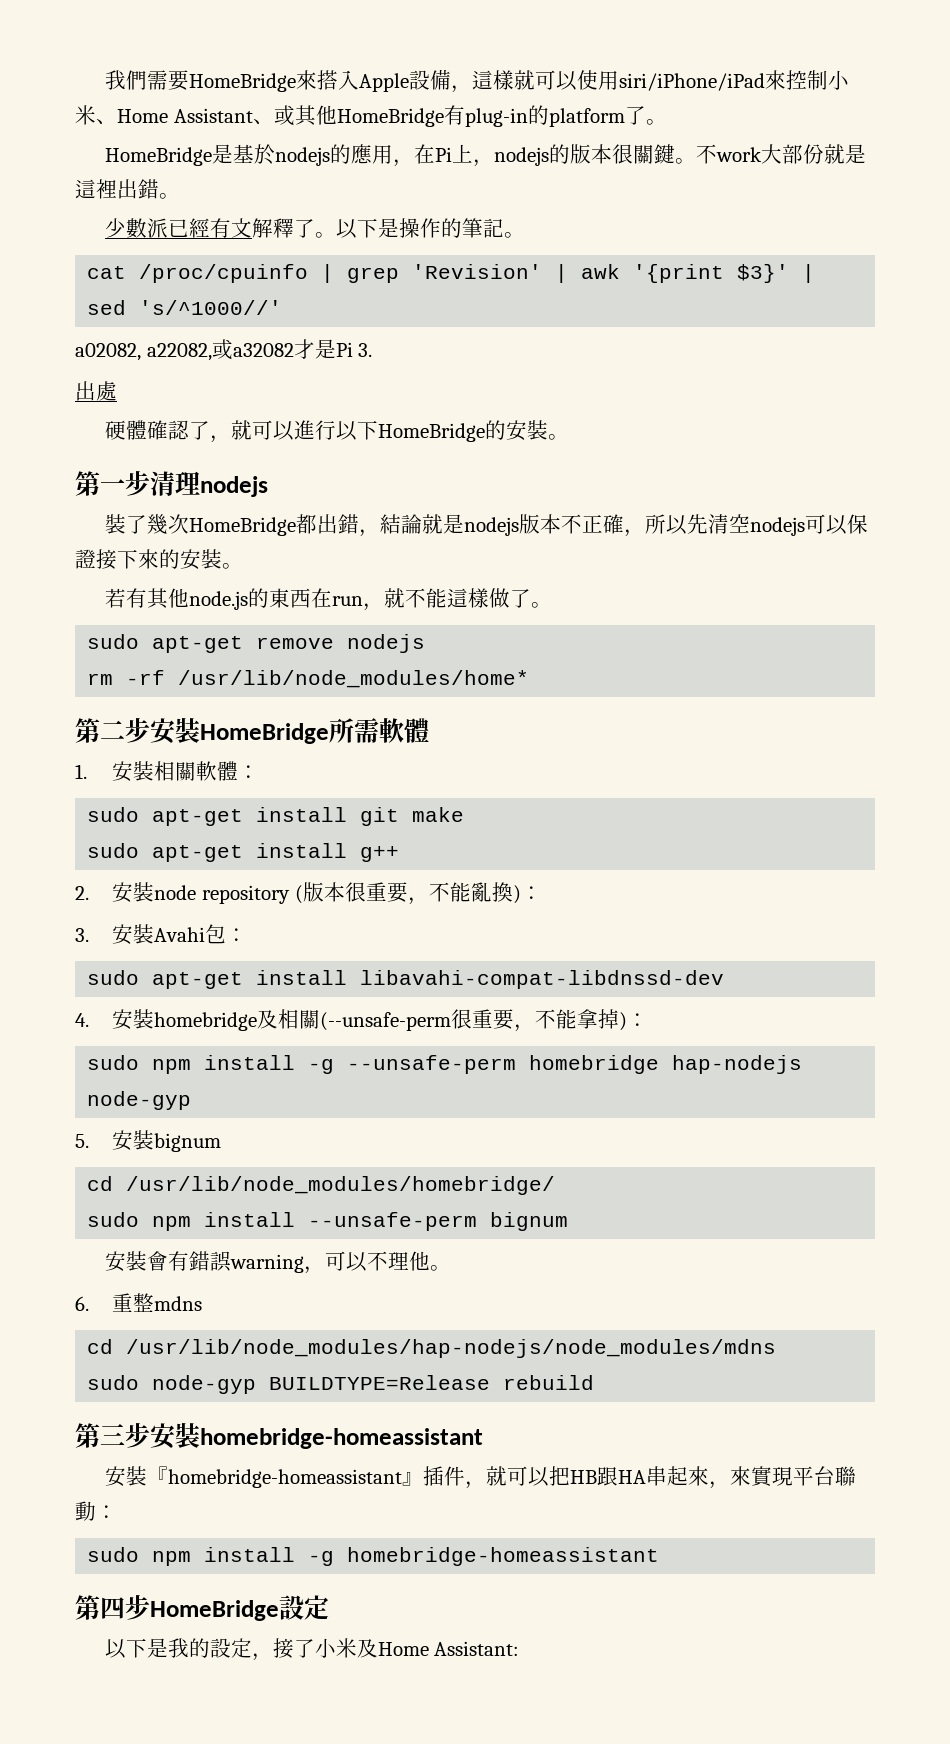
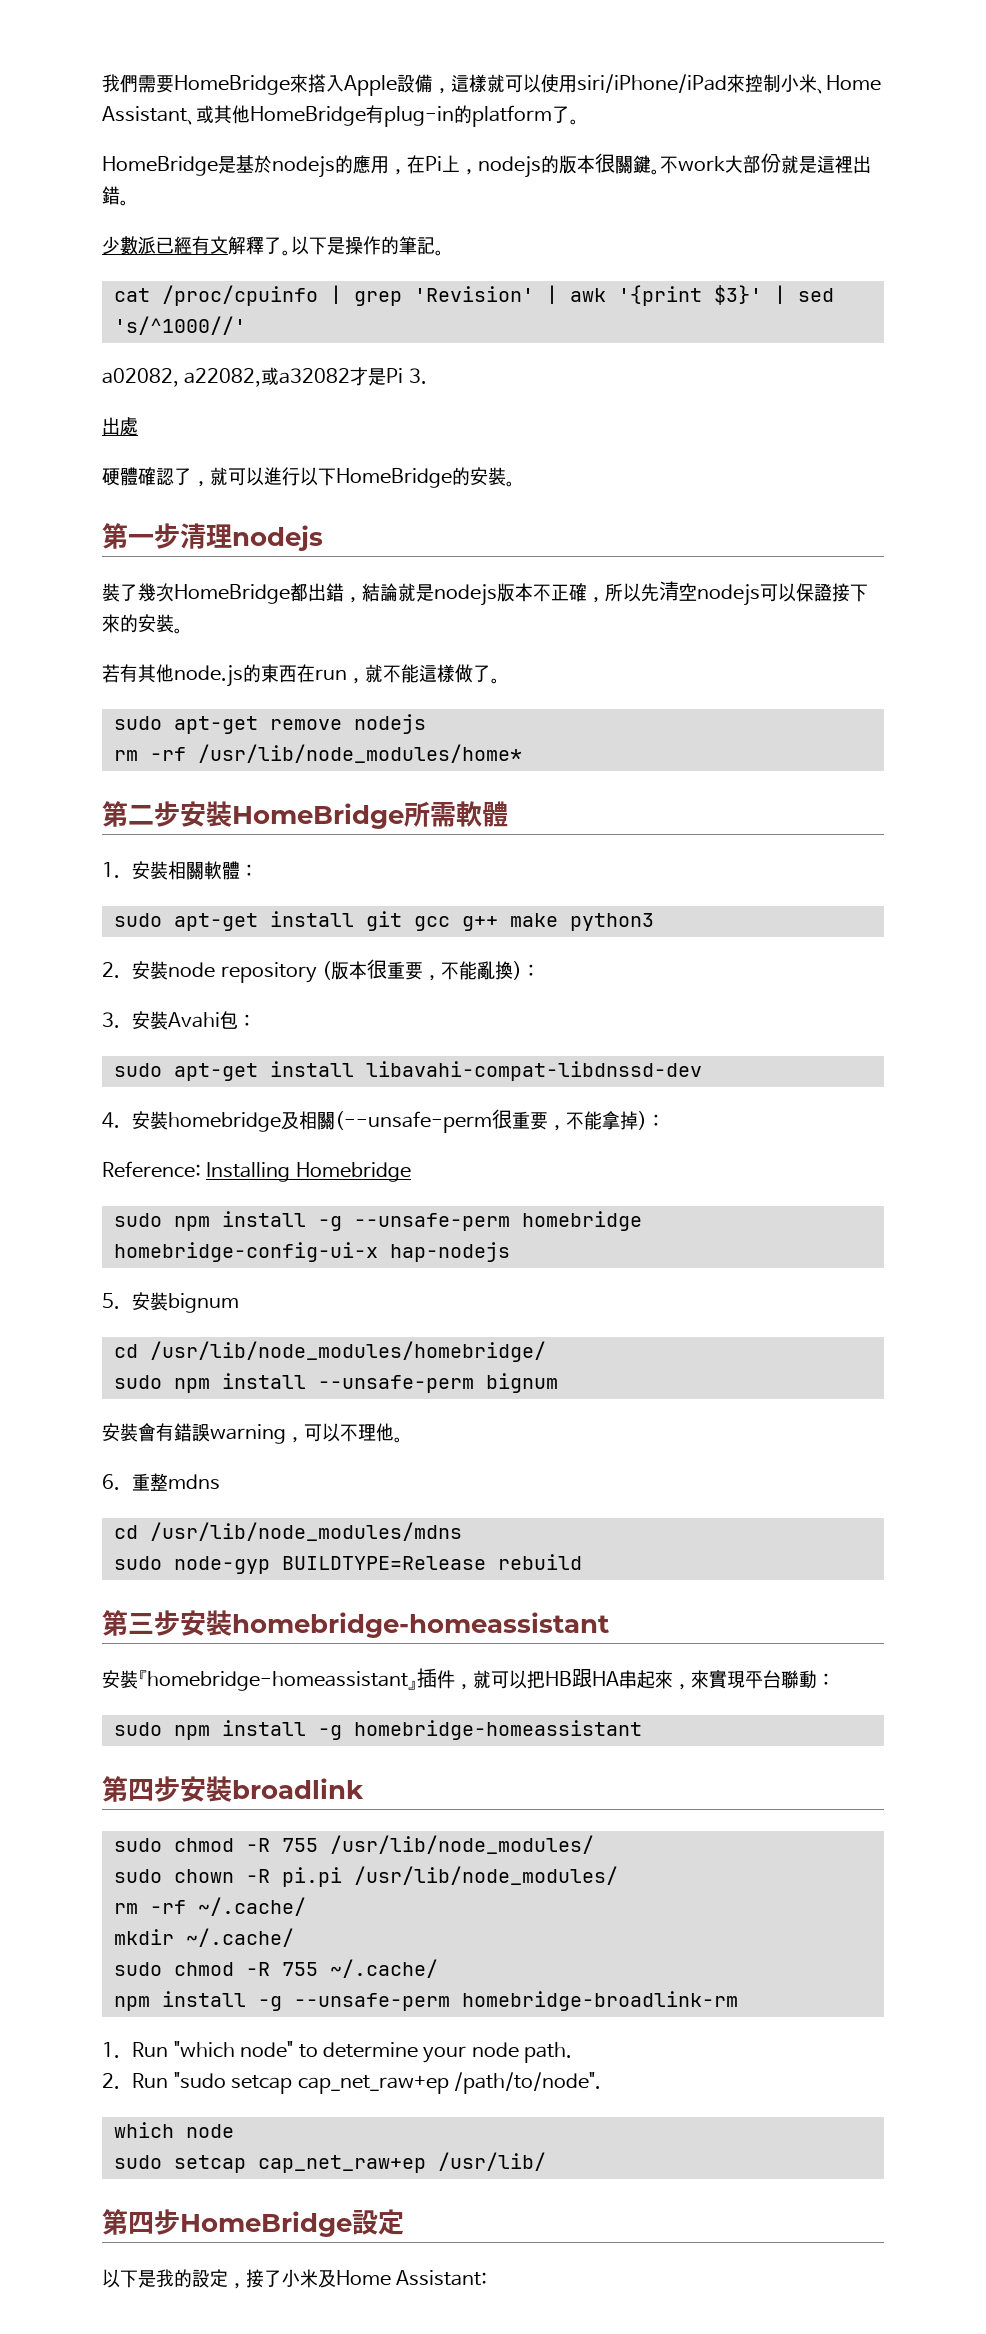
(400, 816) none -> [414,916,498,931] gcc g++
[87,843,400,862] // sudo apt-get install g++ -> [570,913,654,931] python3
(649, 1020) none -> [102,1161,411,1182] // Reference: Installing Homebridge
(660, 1064) none -> [114,1242,378,1262] homebridge-config-ui-x
[87,1091,192,1110] node-gyp -> (510, 1252) none
[126,1339,777,1358] /usr/lib/node_modules/hap-nodejs/node_modules/mdns -> [150,1522,462,1541] /usr/lib/node_modules/mdns
(660, 1556) none -> [102,1776,364,1802] [114,1835,594,1854] [114,1866,618,1887] [114,1897,306,1916] [114,1928,294,1947] [114,1959,438,1978] [114,1991,738,2011] [102,2041,573,2063] [102,2072,601,2094] [114,2122,234,2138] [114,2152,546,2173] // 第四步安裝broadlink // sudo chmod -R 755 /usr/lib/node_modules/ // sudo chown -R pi.pi /usr/lib/node_modules/ // rm -rf ~/.cache/ // mkdir ~/.cache/ // sudo chmod -R 755 ~/.cache/ // npm install -g --unsafe-perm homebridge-broadlink-rm // 1. Run "which node" to determine your node path. // 2. Run "sudo setcap cap_net_raw+ep /path/to/node". // which node // sudo setcap cap_net_raw+ep /usr/lib/

